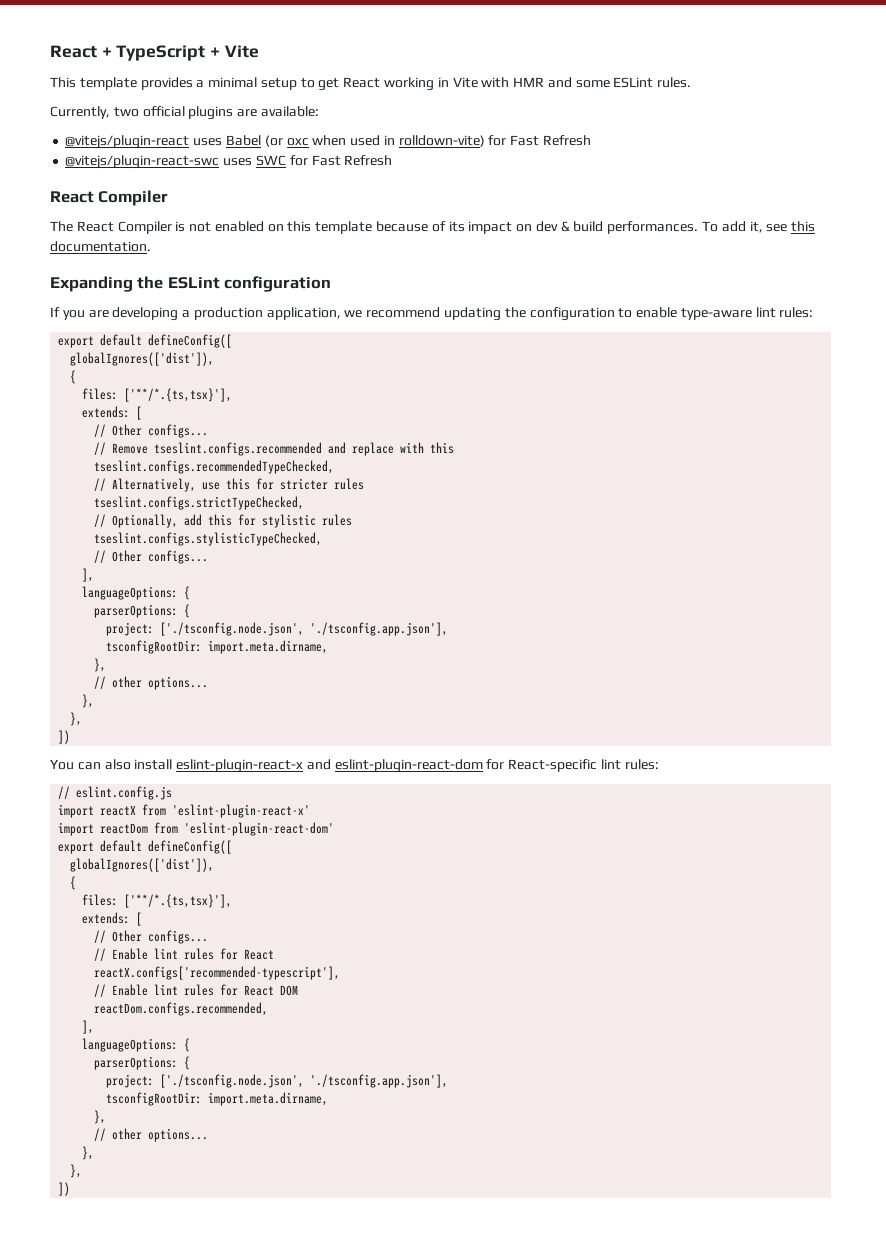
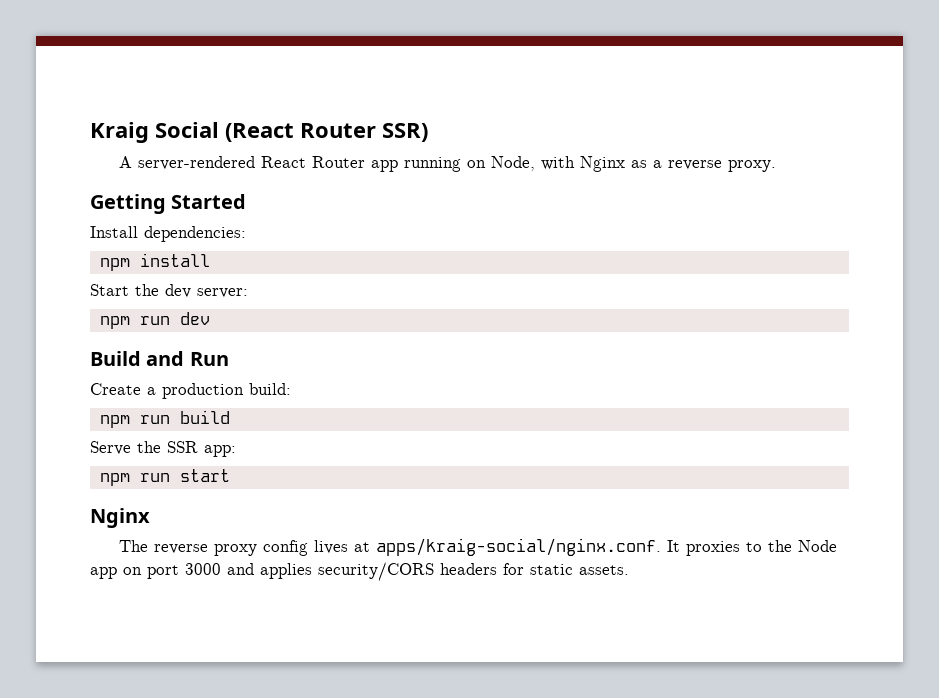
[50,45,259,61] [50,77,692,91] [50,106,319,120] [65,135,591,149] [65,155,393,169] [50,190,169,206] [50,221,816,234] [50,241,151,252] [50,276,332,292] [50,307,814,321] [58,334,233,348] [70,352,215,366] [70,370,77,384] [82,388,233,402] [82,406,143,420] [94,424,209,438] [94,442,455,456] [94,460,335,474] [94,478,365,492] [94,496,305,510] [94,514,353,528] [94,532,323,546] [94,550,209,564] [82,568,95,582] [82,586,191,600] [94,604,191,618] [106,622,449,636] [106,640,329,654] [94,658,107,672] [94,676,209,690] [82,694,95,708] [70,712,83,726] [58,730,71,744] [50,759,659,773] [58,786,173,800] [58,804,311,818] [58,822,335,836] [58,840,233,854] [70,858,215,872] [70,876,77,890] [82,894,233,908] [82,912,143,926] [94,930,209,944] [94,948,275,961] [94,966,341,980] [94,984,299,997] [94,1002,269,1016] [82,1020,95,1034] [82,1038,191,1052] [94,1056,191,1070] [106,1074,449,1088] [106,1092,329,1106] [94,1110,107,1124] [94,1128,209,1142] [82,1146,95,1160] [70,1164,83,1178] [58,1182,71,1196] React + TypeScript + Vite // This template provides a minimal setup to get React working in Vite with HMR and some ESLint rules. // Currently, two official plugins are available: // @vitejs/plugin-react uses Babel (or oxc when used in rolldown-vite) for Fast Refresh // @vitejs/plugin-react-swc uses SWC for Fast Refresh // React Compiler // The React Compiler is not enabled on this template because of its impact on dev & build performances. To add it, see this documentation. // Expanding the ESLint configuration // If you are developing a production application, we recommend updating the configuration to enable type-aware lint rules: // export default defineConfig([ // globalIgnores(['dist']), // { // files: ['**/*.{ts,tsx}'], // extends: [ // // Other configs... // // Remove tseslint.configs.recommended and replace with this // tseslint.configs.recommendedTypeChecked, // // Alternatively, use this for stricter rules // tseslint.configs.strictTypeChecked, // // Optionally, add this for stylistic rules // tseslint.configs.stylisticTypeChecked, // // Other configs... // ], // languageOptions: { // parserOptions: { // project: ['./tsconfig.node.json', './tsconfig.app.json'], // tsconfigRootDir: import.meta.dirname, // }, // // other options... // }, // }, // ]) // You can also install eslint-plugin-react-x and eslint-plugin-react-dom for React-specific lint rules: // // eslint.config.js // import reactX from 'eslint-plugin-react-x' // import reactDom from 'eslint-plugin-react-dom' // export default defineConfig([ // globalIgnores(['dist']), // { // files: ['**/*.{ts,tsx}'], // extends: [ // // Other configs... // // Enable lint rules for React // reactX.configs['recommended-typescript'], // // Enable lint rules for React DOM // reactDom.configs.recommended, // ], // languageOptions: { // parserOptions: { // project: ['./tsconfig.node.json', './tsconfig.app.json'], // tsconfigRootDir: import.meta.dirname, // }, // // other options... // }, // }, // ]) -> [90,122,428,143] [118,156,776,172] [90,194,247,214] [90,226,246,242] [99,253,210,271] [90,284,248,298] [99,312,210,329] [90,351,229,366] [90,383,291,399] [99,410,230,428] [90,441,236,457] [99,469,230,486] [90,508,150,528] [118,538,837,556] [90,562,629,581] Kraig Social (React Router SSR) // A server-rendered React Router app running on Node, with Nginx as a reverse proxy. // Getting Started // Install dependencies: // npm install // Start the dev server: // npm run dev // Build and Run // Create a production build: // npm run build // Serve the SSR app: // npm run start // Nginx // The reverse proxy config lives at apps/kraig-social/nginx.conf. It proxies to the Node app on port 3000 and applies security/CORS headers for static assets.

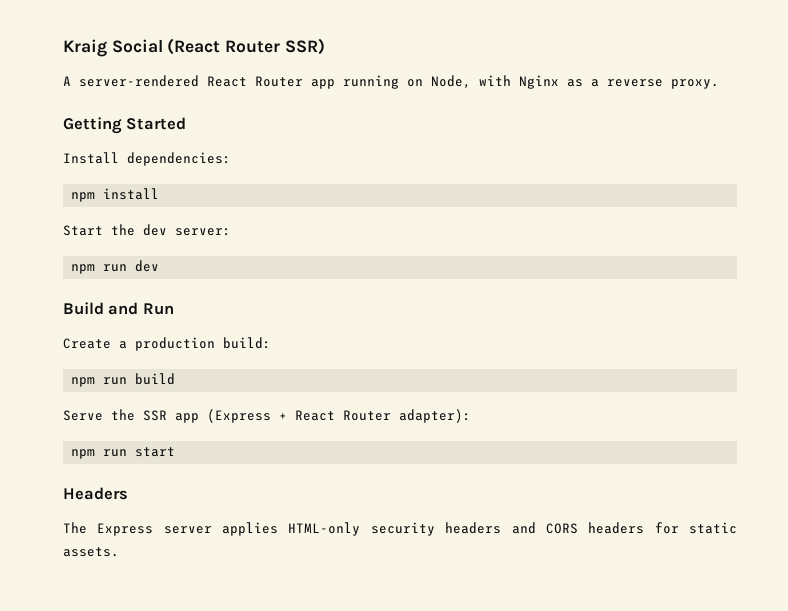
[204,445,236,457] app: -> [175,409,471,423] app (Express + React Router adapter):
[90,508,150,528] Nginx -> [63,487,128,500] Headers
[153,538,837,556] [90,562,434,581] reverse proxy config lives at apps/kraig-social/nginx.conf. It proxies to the Node app on port 3000 and applies security/CORS -> [97,522,578,536] Express server applies HTML-only security headers and CORS

